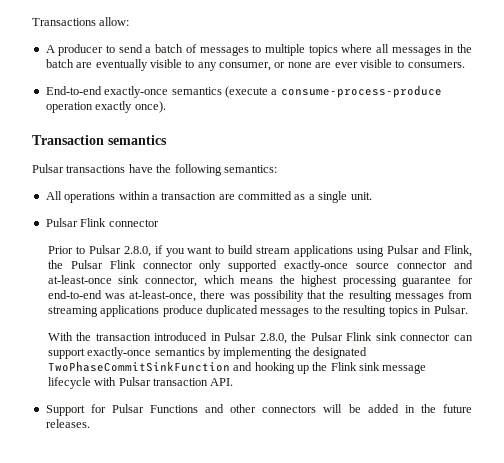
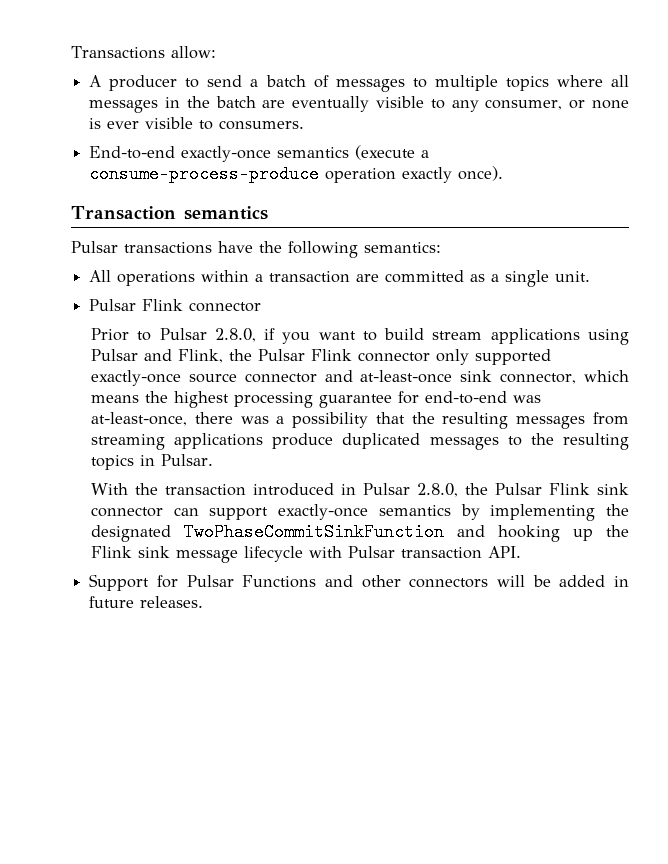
[315,62,332,68] are -> [89,118,102,129] is
(250, 296) none -> [276,416,285,424] a
[420,404,436,413] the -> (629, 581) none

